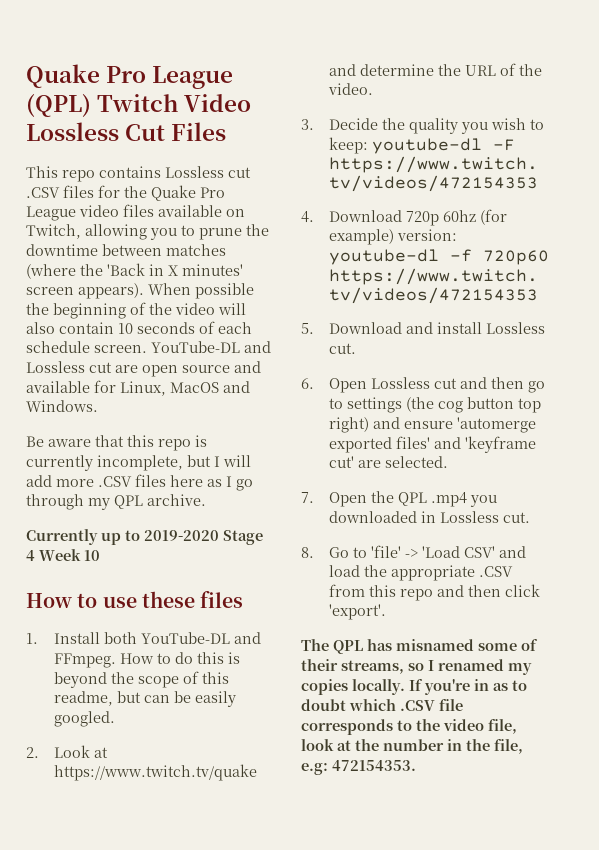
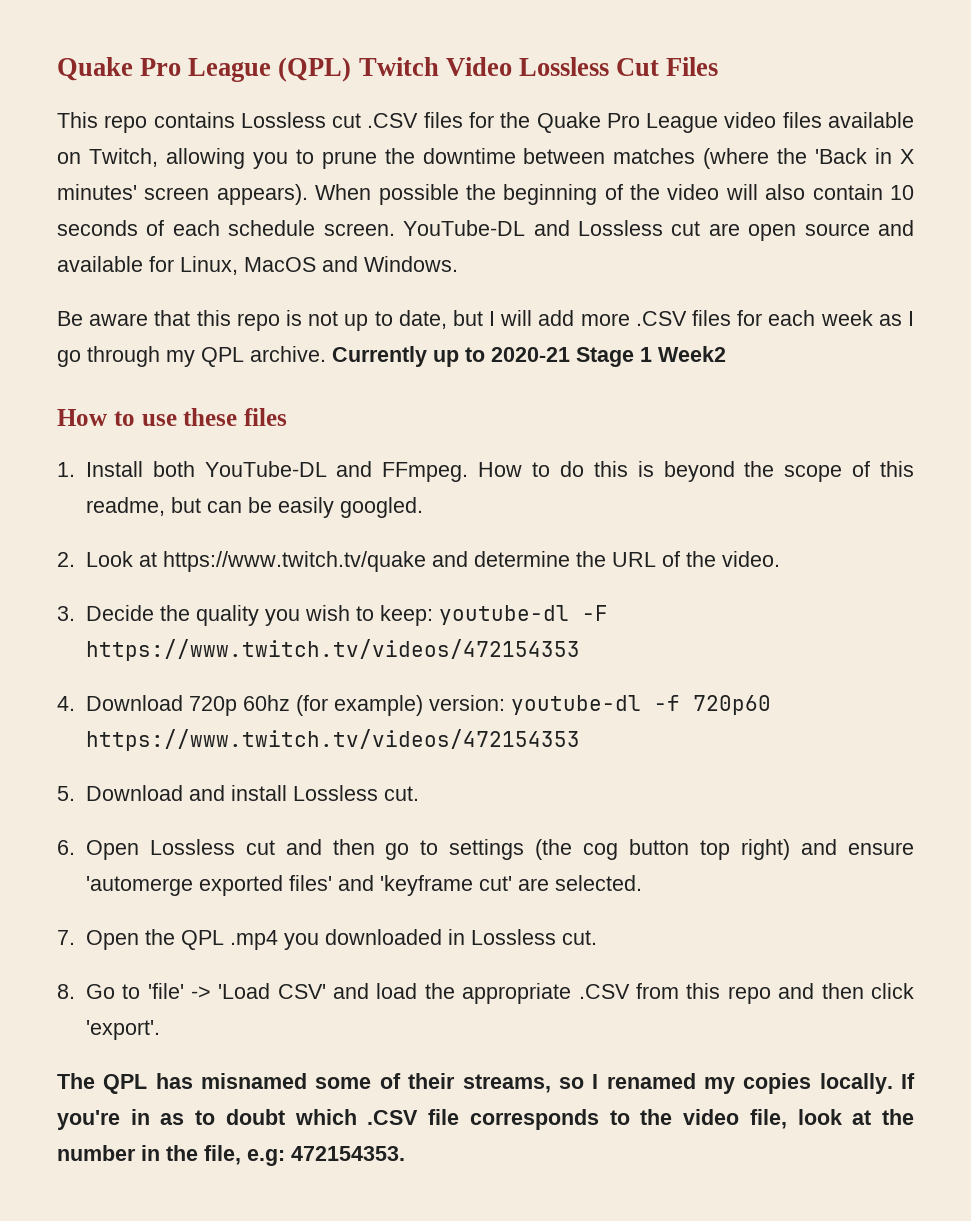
[26,455,183,471] currently incomplete, -> [308,310,447,331] not up to date,
[170,475,203,487] here -> [737,310,873,326] for each week
(206, 500) // -> (326, 354) none
[144,530,263,545] [26,549,100,561] 2019-2020 Stage 4 Week 10 -> [491,346,726,367] 2020-21 Stage 1 Week2

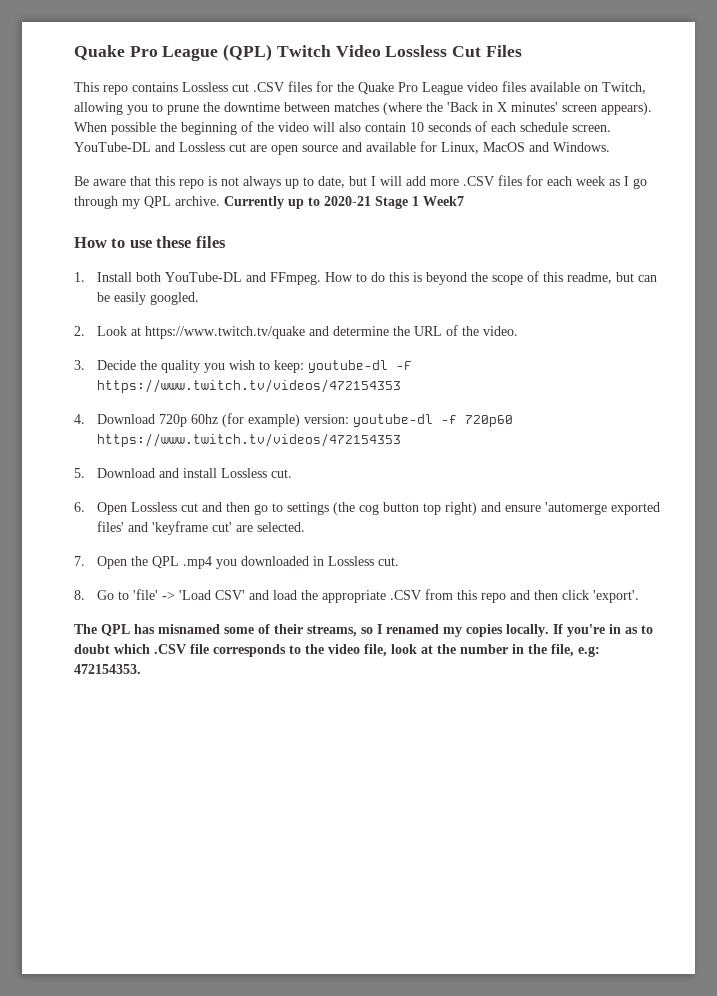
(339, 318) none -> [243,176,281,189] always
[658,346,726,362] Week2 -> [423,196,464,206] Week7

